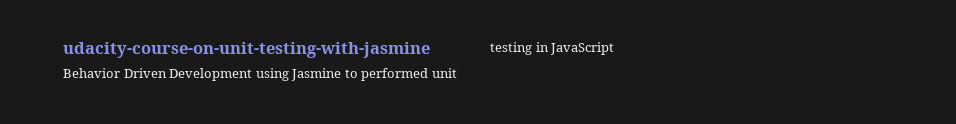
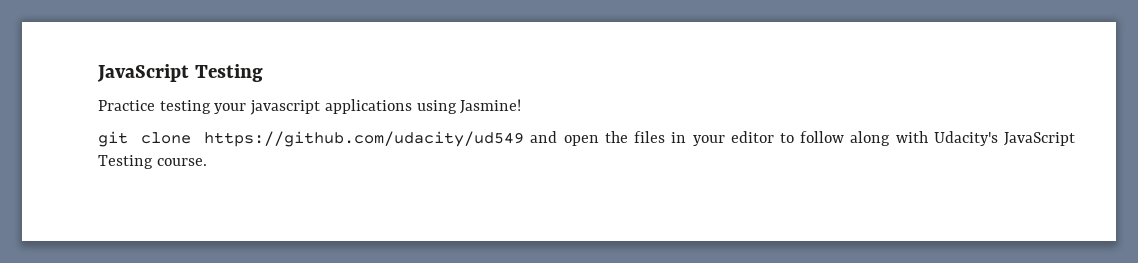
[63,42,430,58] [63,68,457,81] [490,42,615,55] udacity-course-on-unit-testing-with-jasmine // Behavior Driven Development using Jasmine to performed unit testing in JavaScript -> [97,64,263,82] [98,99,522,115] [98,131,1075,147] [98,155,207,169] JavaScript Testing // Practice testing your javascript applications using Jasmine! // git clone https://github.com/udacity/ud549 and open the files in your editor to follow along with Udacity's JavaScript Testing course.

